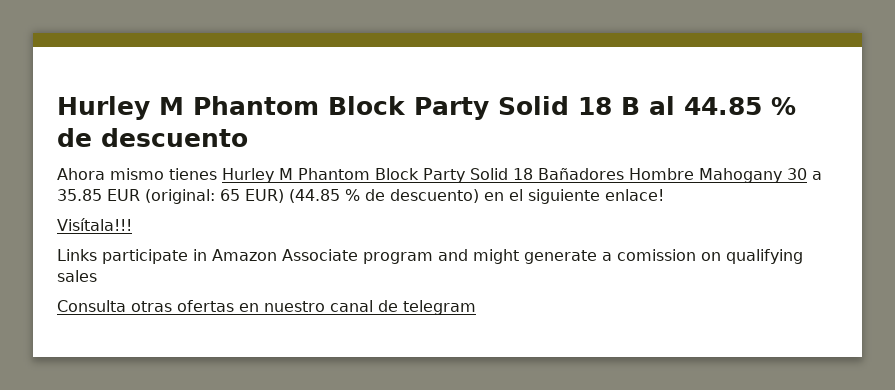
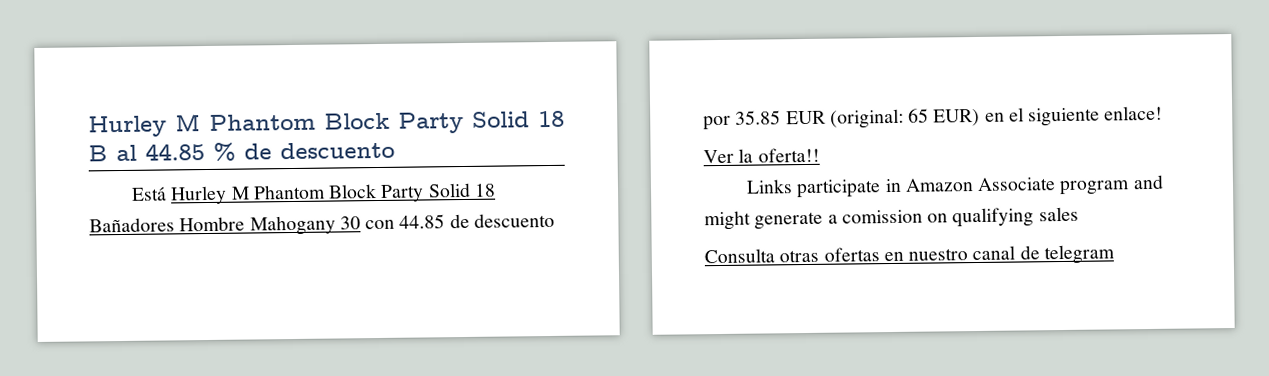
[57,168,217,180] Ahora mismo tienes -> [130,186,167,201] Está
[812,171,822,180] a -> [365,212,555,230] [703,115,731,131] con 44.85 de descuento por
[289,189,479,203] (44.85 % de descuento) -> (981, 117) none
[57,218,132,231] Visítala!!! -> [703,147,820,164] Ver la oferta!!

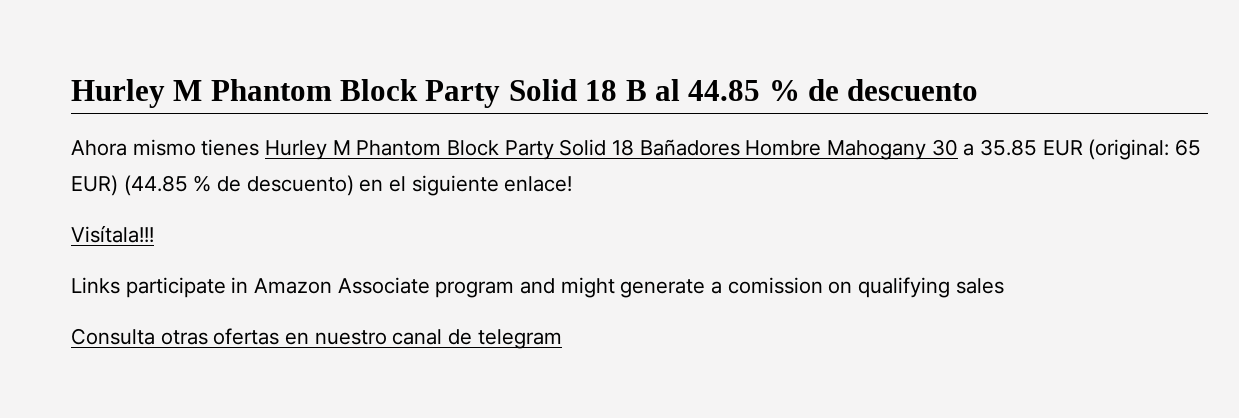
[130,186,167,201] Está -> [71,139,260,156] Ahora mismo tienes
[365,212,555,230] [703,115,731,131] con 44.85 de descuento por -> [963,143,975,156] a
(981, 117) none -> [123,175,354,196] (44.85 % de descuento)
[703,147,820,164] Ver la oferta!! -> [71,225,154,243] Visítala!!!

